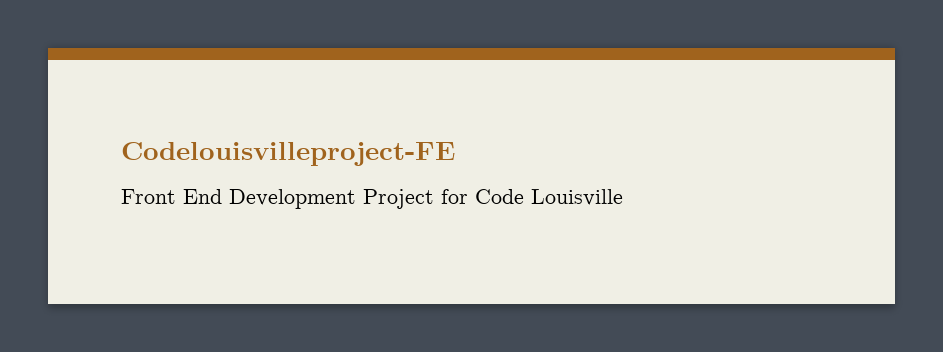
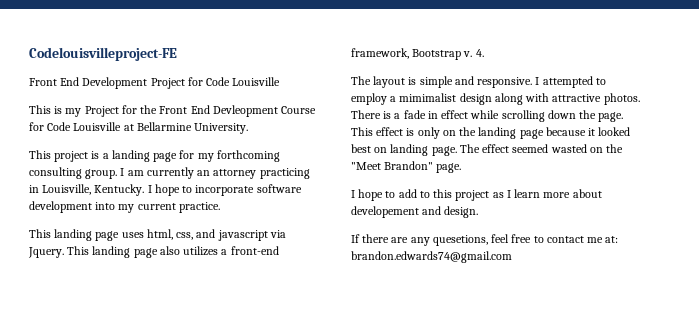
(623, 197) none -> [29,105,317,117] [29,122,249,134] [29,150,280,162] [29,167,310,179] [29,184,302,196] [29,201,220,213] [29,229,286,241] [28,246,279,258] [351,48,484,60] [351,76,606,88] [351,93,640,105] [351,110,624,122] [351,127,631,139] [351,144,624,156] [351,161,462,173] [351,189,602,201] [351,206,479,218] [351,234,619,246] [351,251,512,263] // This is my Project for the Front End Devleopment Course for Code Louisville at Bellarmine University. // This project is a landing page for my forthcoming consulting group. I am currently an attorney practicing in Louisville, Kentucky. I hope to incorporate software development into my current practice. // This landing page uses html, css, and javascript via Jquery. This landing page also utilizes a front-end framework, Bootstrap v. 4. // The layout is simple and responsive. I attempted to employ a mimimalist design along with attractive photos. There is a fade in effect while scrolling down the page. This effect is only on the landing page because it looked best on landing page. The effect seemed wasted on the "Meet Brandon" page. // I hope to add to this project as I learn more about developement and design. // If there are any quesetions, feel free to contact me at: brandon.edwards74@gmail.com

